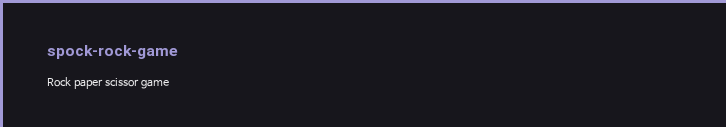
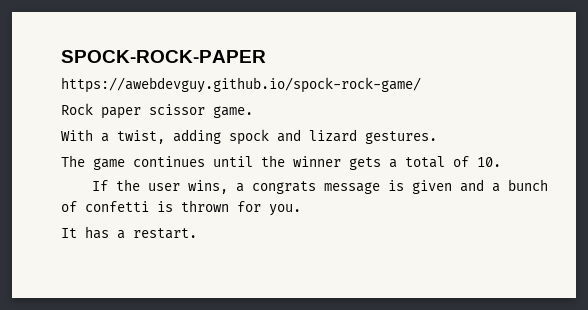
[47,45,178,59] spock-rock-game -> [61,50,266,63] [61,77,421,93] SPOCK-ROCK-PAPER // https://awebdevguy.github.io/spock-rock-game/
[140,79,169,89] game -> [213,106,253,118] [61,129,437,145] [61,155,501,170] [92,179,549,194] [61,200,301,216] [61,226,197,239] game. // With a twist, adding spock and lizard gestures. // The game continues until the winner gets a total of 10. // If the user wins, a congrats message is given and a bunch of confetti is thrown for you. // It has a restart.

